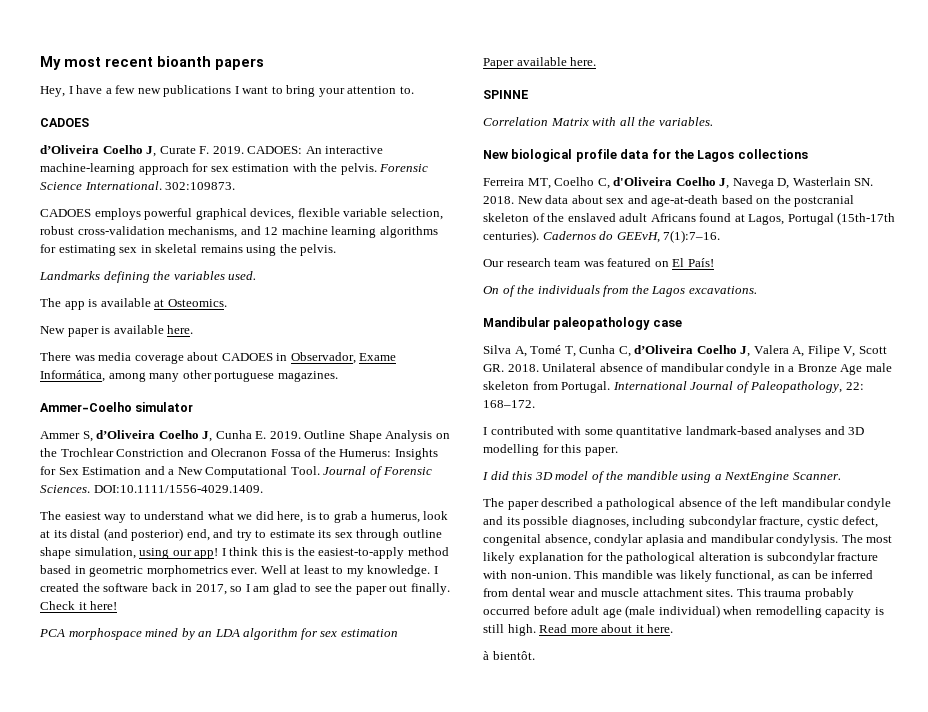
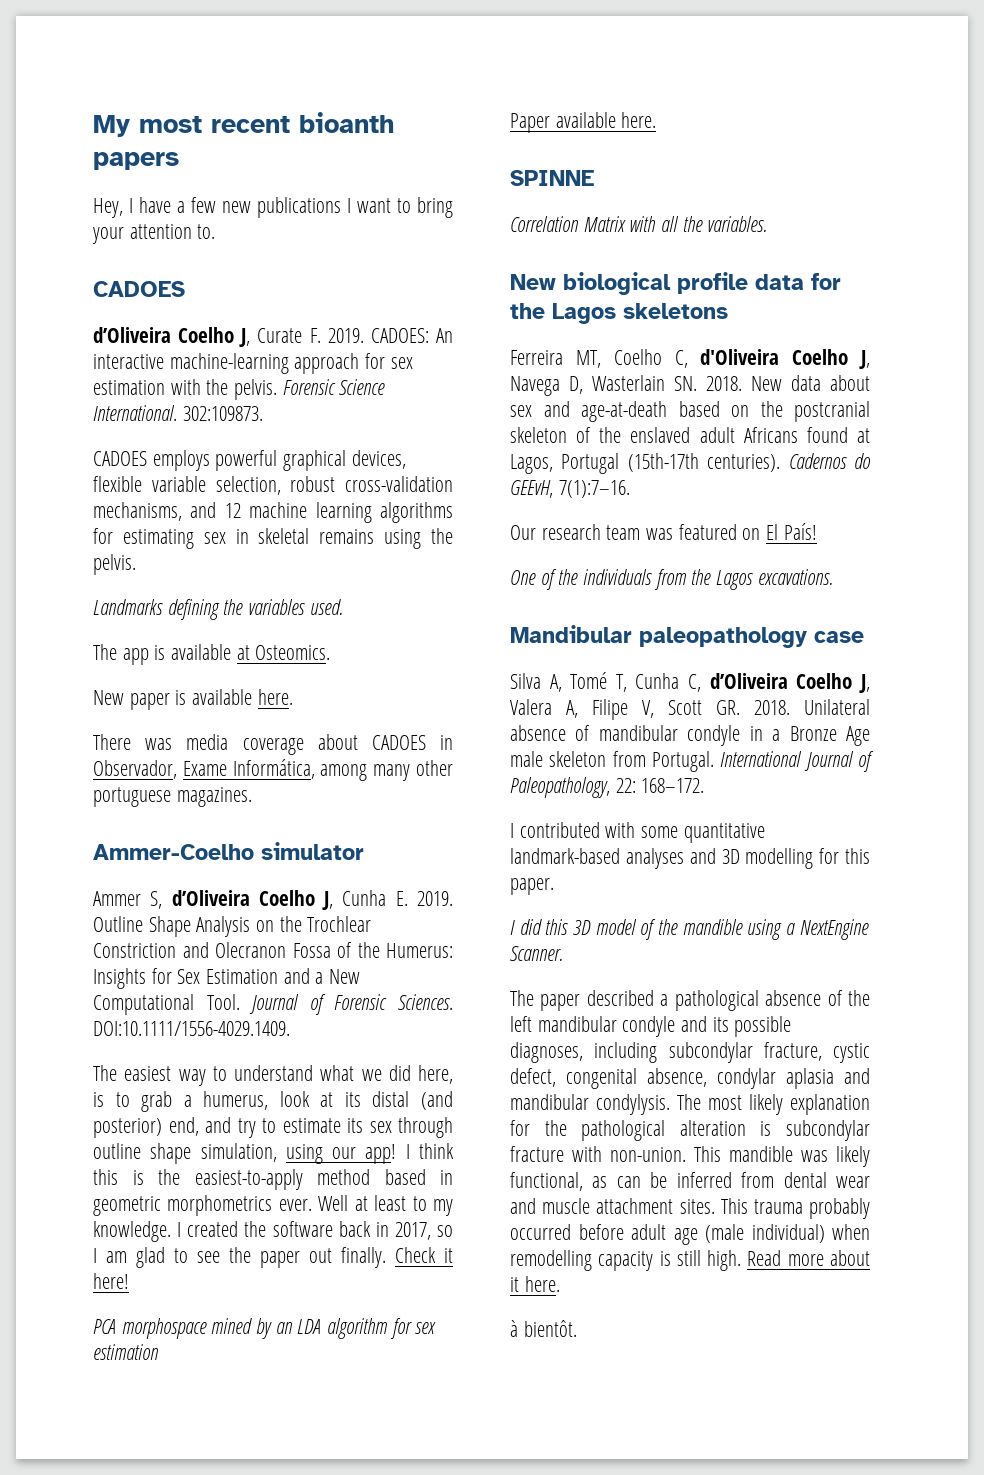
[737,149,808,159] collections -> [623,303,728,319] skeletons
[483,286,499,294] On -> [510,570,536,585] One

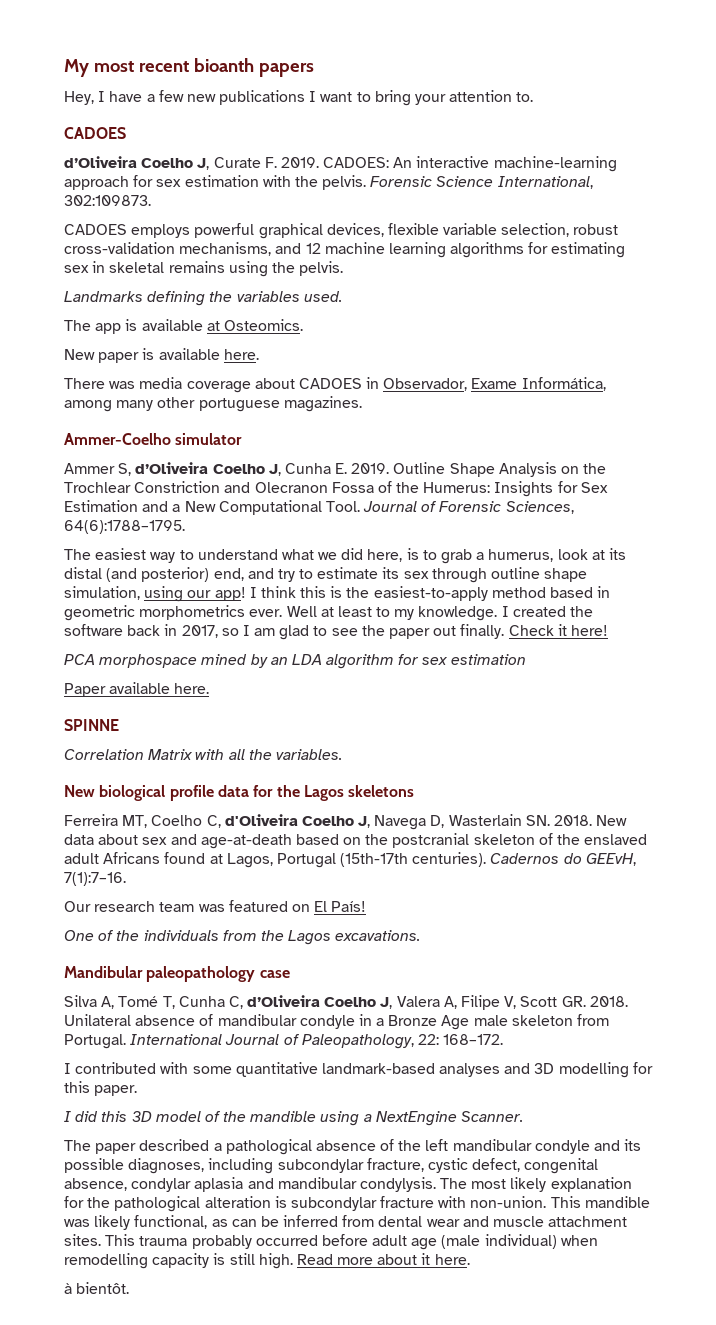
[93,405,177,421] International. -> [497,176,593,189] International,
[398,994,453,1010] [93,1021,290,1036] Sciences. DOI:10.1111/1556-4029.1409. -> [505,501,574,514] [64,520,185,534] Sciences, 64(6):1788–1795.

